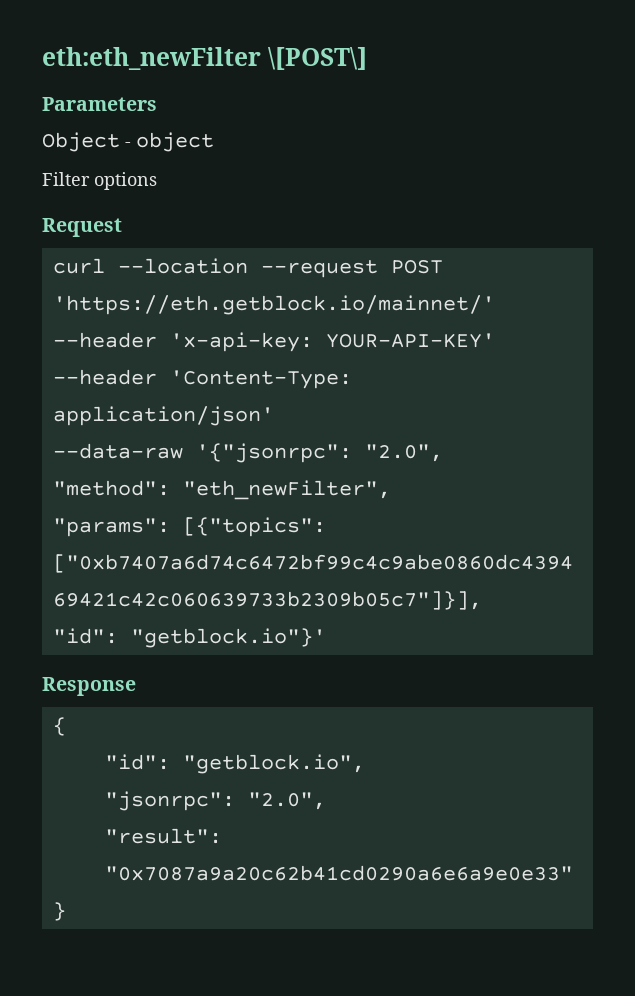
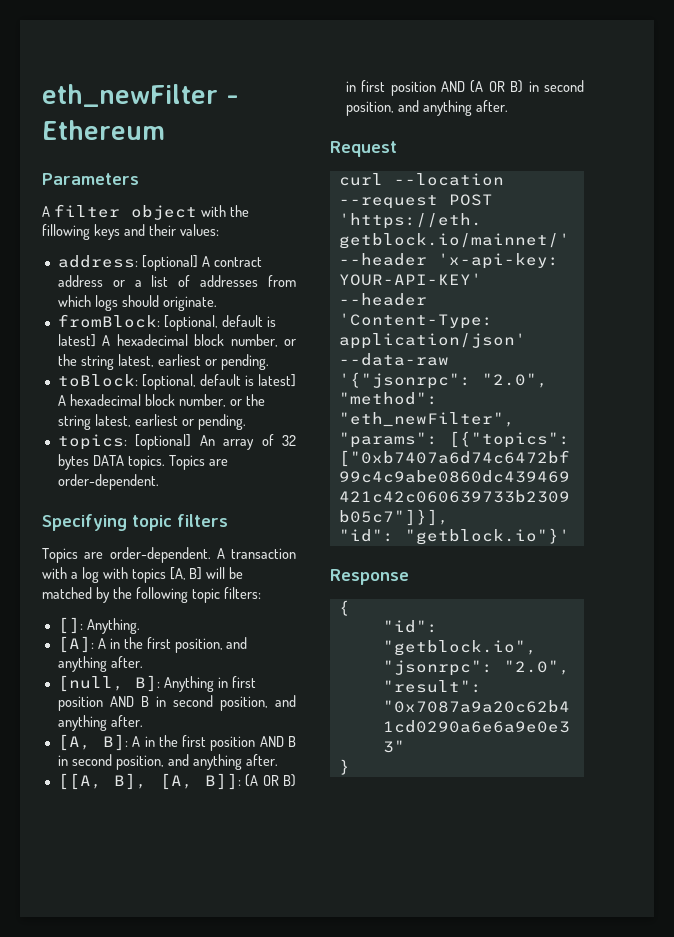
[42,47,367,70] eth:eth_newFilter \[POST\] -> [42,84,239,107] [42,120,165,140] eth_newFilter - Ethereum
[42,132,131,152] Object - -> [42,204,120,218] A filter
[42,172,157,190] // Filter options -> [200,205,249,217] [42,224,219,240] [57,255,262,271] [57,275,296,287] [57,295,217,311] [57,314,276,331] [57,334,296,347] [57,354,269,370] [57,374,297,390] [57,394,265,407] [57,414,246,430] [57,434,296,450] [57,454,228,470] [57,474,159,490] [42,514,228,531] [42,547,296,563] [42,567,244,583] [42,587,261,603] [57,617,140,634] [57,636,248,653] [57,656,143,672] [57,675,256,692] [57,695,296,711] [57,715,143,731] [57,734,296,751] [57,754,278,770] [57,773,297,790] [345,80,584,96] [345,100,508,116] with the fillowing keys and their values: // address: [optional] A contract address or a list of addresses from which logs should originate. // fromBlock: [optional, default is latest] A hexadecimal block number, or the string latest, earliest or pending. // toBlock: [optional, default is latest] A hexadecimal block number, or the string latest, earliest or pending. // topics: [optional] An array of 32 bytes DATA topics. Topics are order-dependent. // Specifying topic filters // Topics are order-dependent. A transaction with a log with topics [A, B] will be matched by the following topic filters: // []: Anything. // [A]: A in the first position, and anything after. // [null, B]: Anything in first position AND B in second position, and anything after. // [A, B]: A in the first position AND B in second position, and anything after. // [[A, B], [A, B]]: (A OR B) in first position AND (A OR B) in second position, and anything after.

